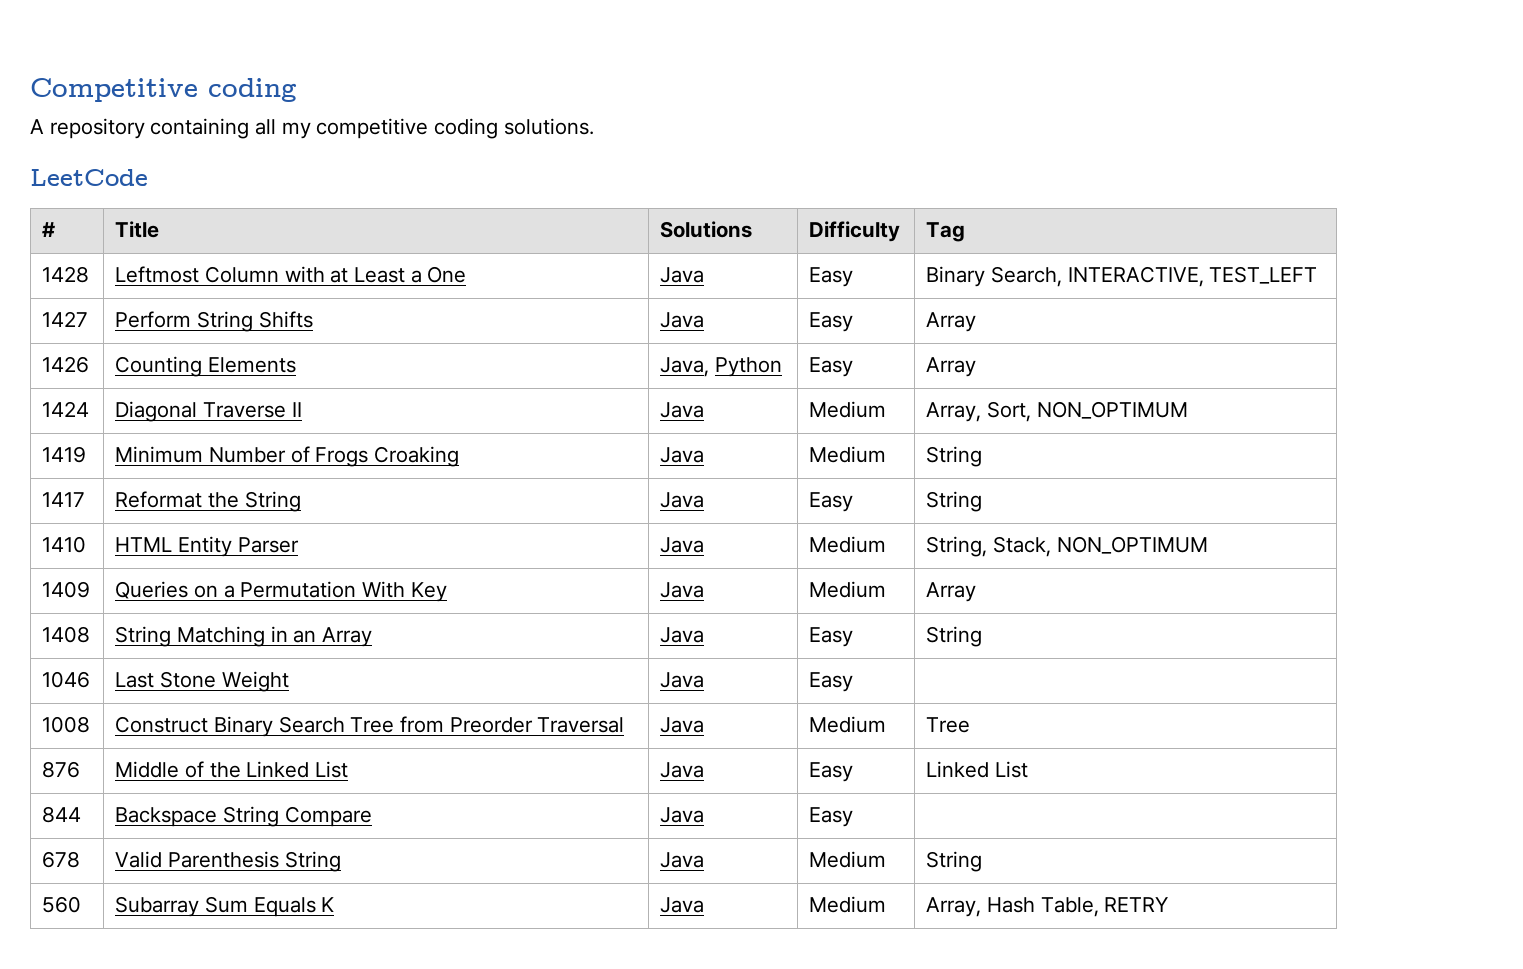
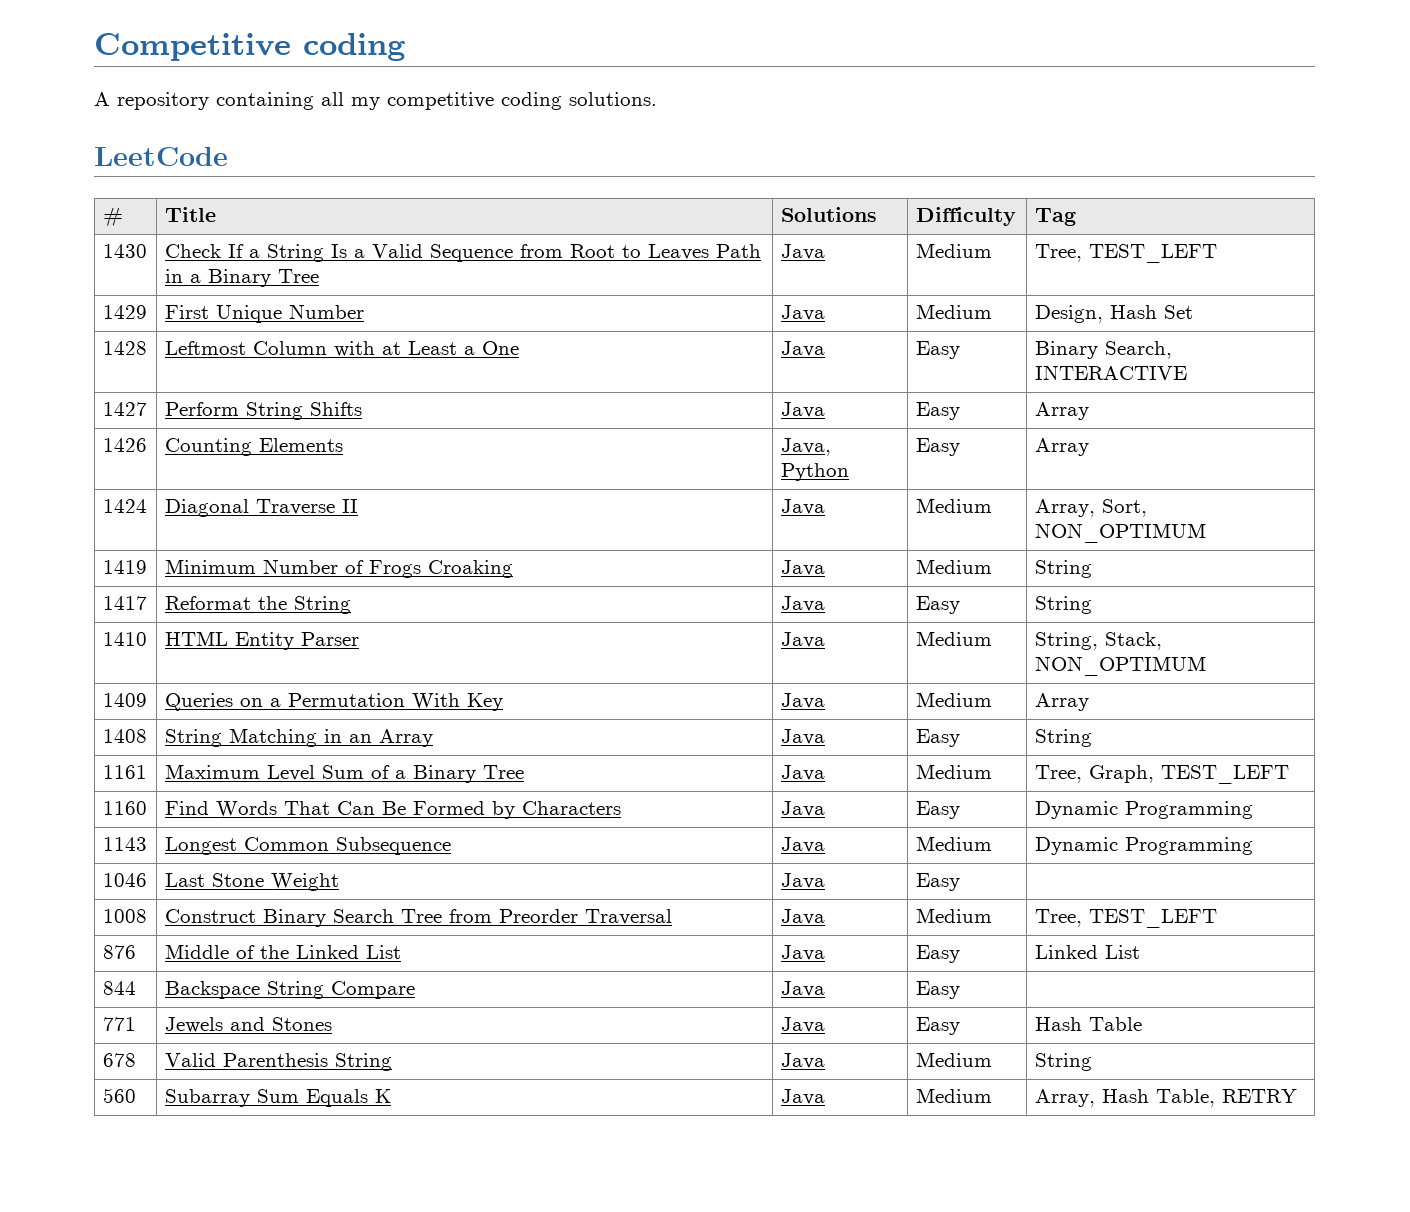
(966, 232) none -> [102,244,147,258] [164,244,761,262] [164,269,319,287] [780,244,825,260] [915,243,992,258] [1034,244,1217,263] [102,305,147,319] [164,304,364,323] [780,305,825,321] [915,304,992,319] [1034,305,1193,323] // 1430 | Check If a String Is a Valid Sequence from Root to Leaves Path in a Binary Tree | Java | Medium | Tree, TEST_LEFT // 1429 | First Unique Number | Java | Medium | Design, Hash Set
[1067,266,1318,287] INTERACTIVE, TEST_LEFT -> [1034,365,1187,380] INTERACTIVE
(983, 636) none -> [102,765,147,779] [164,764,524,783] [780,765,825,781] [915,764,992,779] [1034,765,1289,784] [102,801,147,815] [164,801,621,819] [780,801,825,817] [915,801,960,819] [1034,801,1253,819] [102,837,147,851] [164,837,451,855] [780,837,825,853] [915,836,992,851] [1034,837,1253,855] // 1161 | Maximum Level Sum of a Binary Tree | Java | Medium | Tree, Graph, TEST_LEFT // 1160 | Find Words That Can Be Formed by Characters | Java | Easy | Dynamic Programming // 1143 | Longest Common Subsequence | Java | Medium | Dynamic Programming
[926,717,971,733] Tree -> [1034,909,1217,928] Tree, TEST_LEFT
(854, 817) none -> [102,1017,136,1031] [164,1017,332,1033] [780,1017,825,1033] [915,1017,960,1035] [1034,1017,1142,1031] // 771 | Jewels and Stones | Java | Easy | Hash Table

